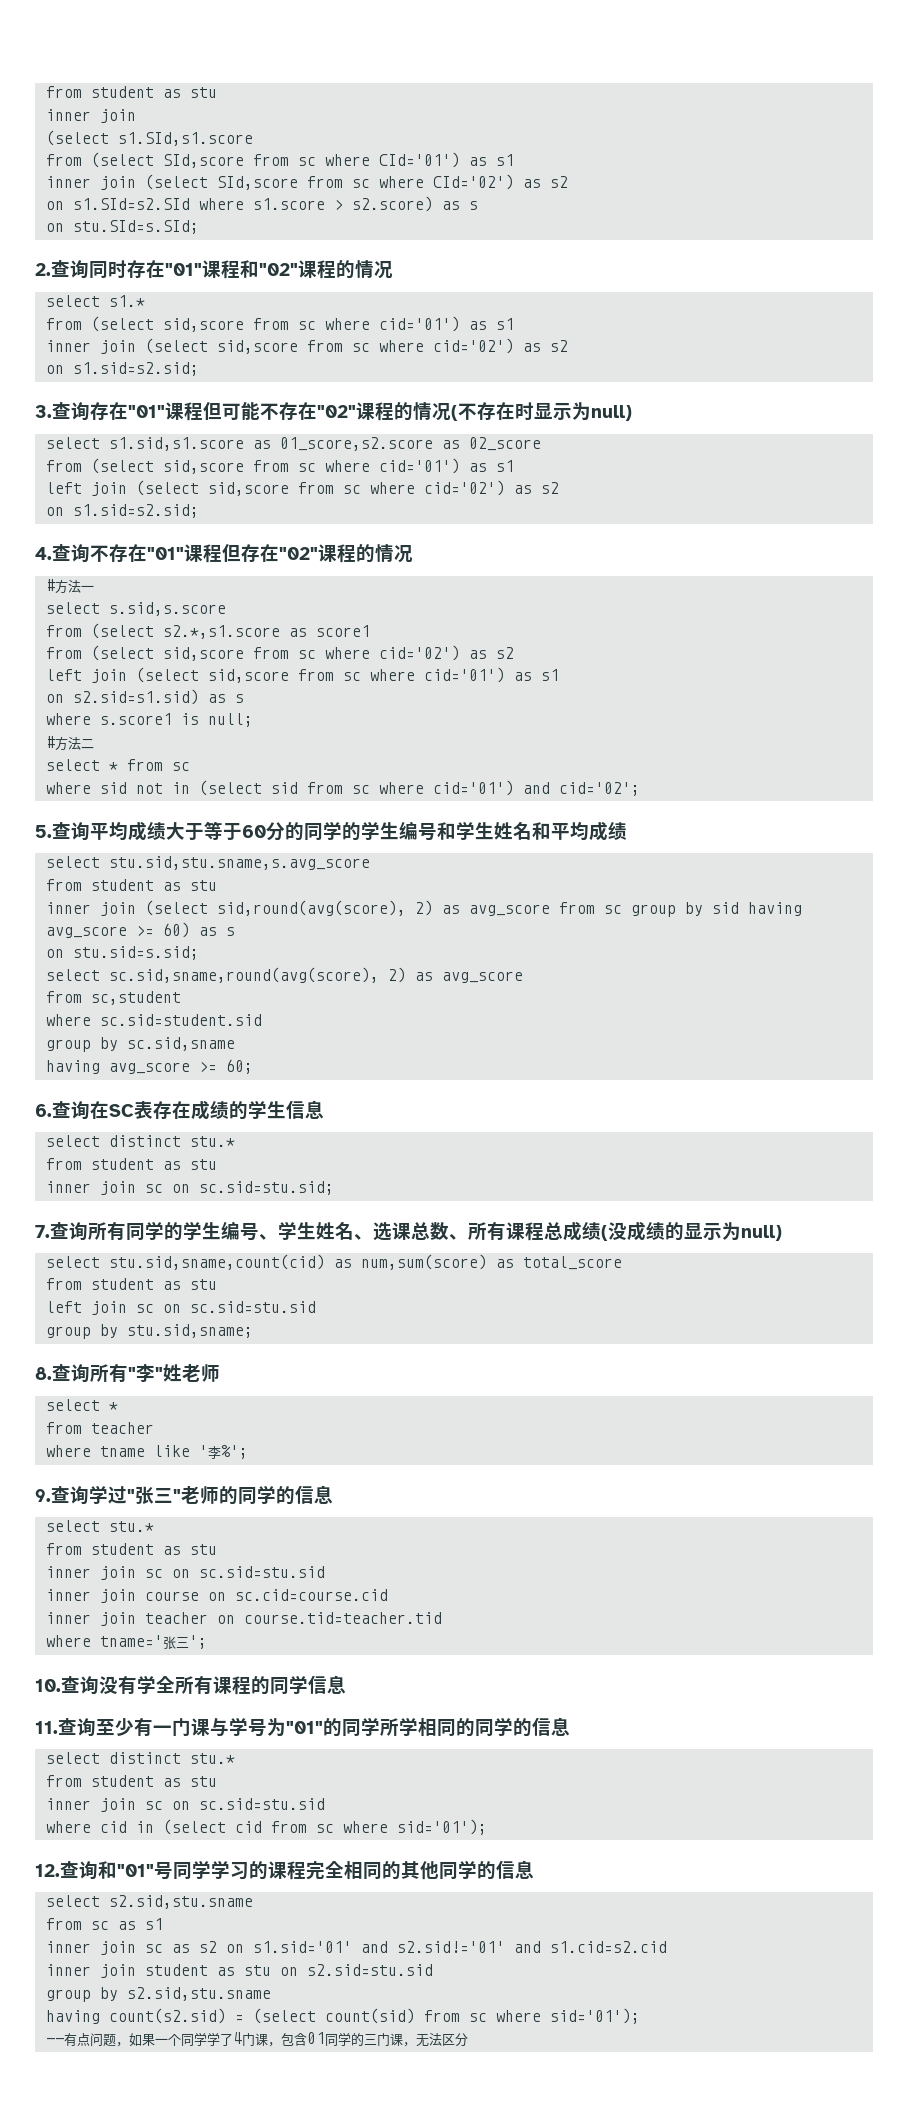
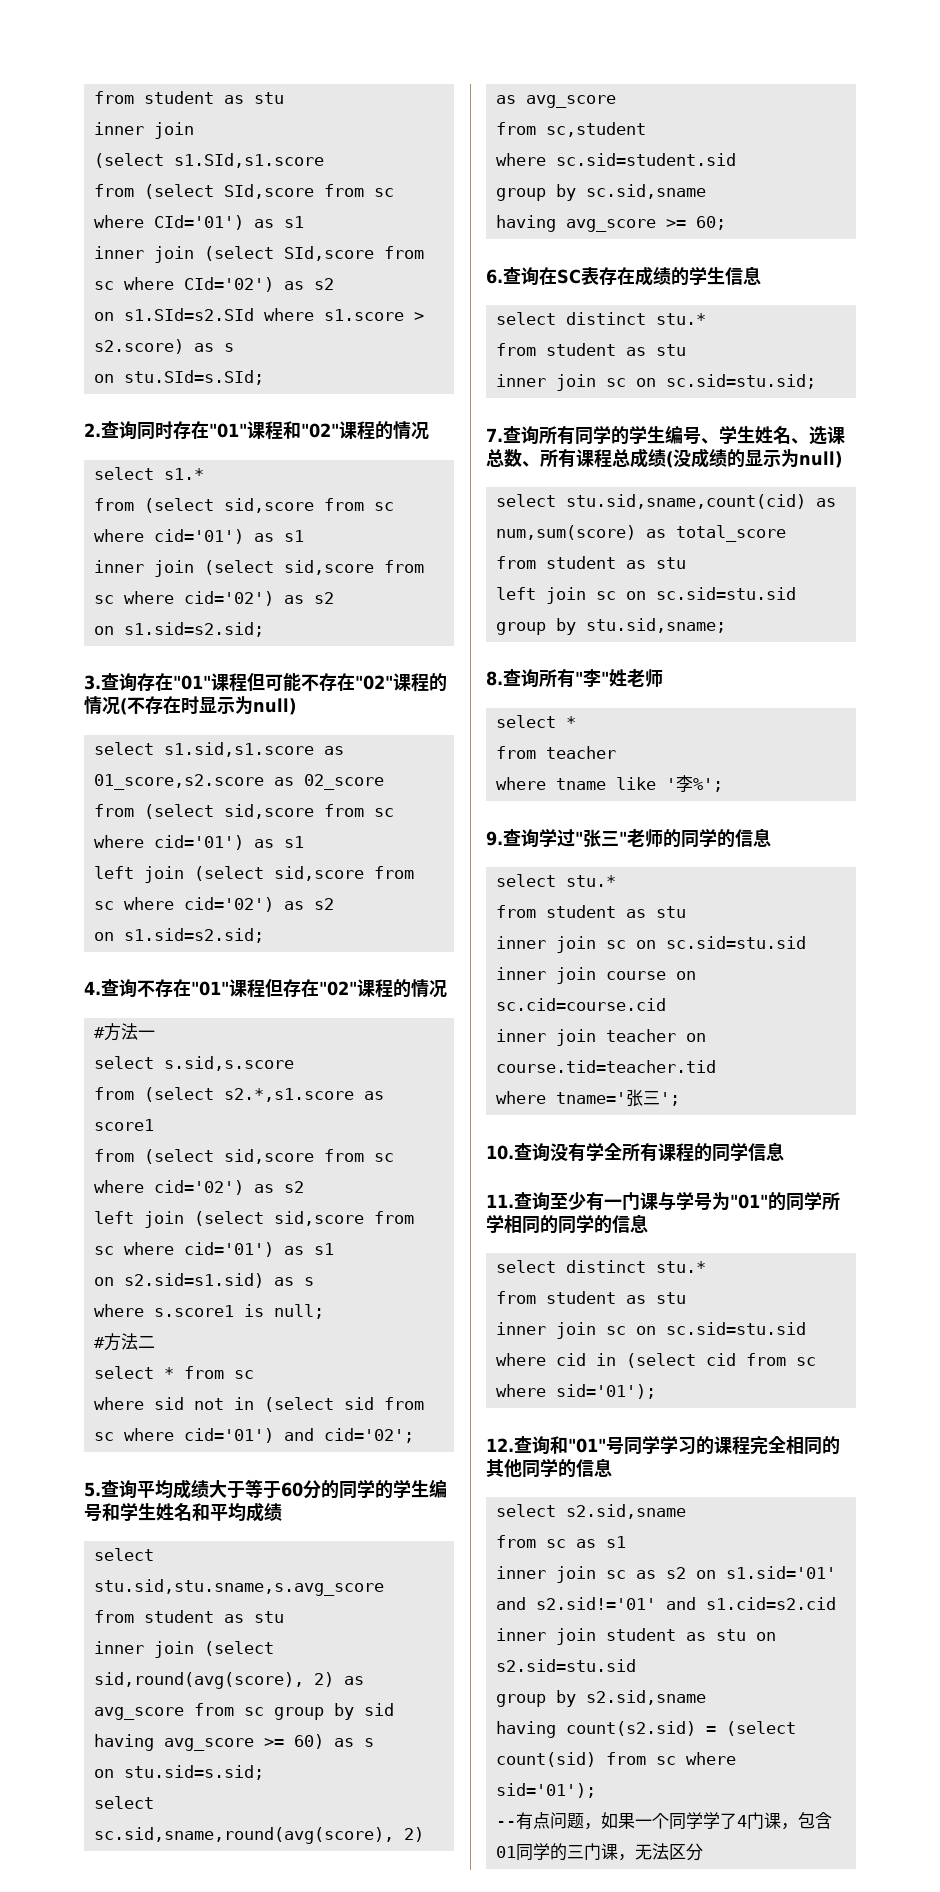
[108,1895,253,1909] s2.sid,stu.sname -> [566,1504,687,1519] s2.sid,sname
[126,1987,271,2001] s2.sid,stu.sname -> [586,1690,707,1705] s2.sid,sname

